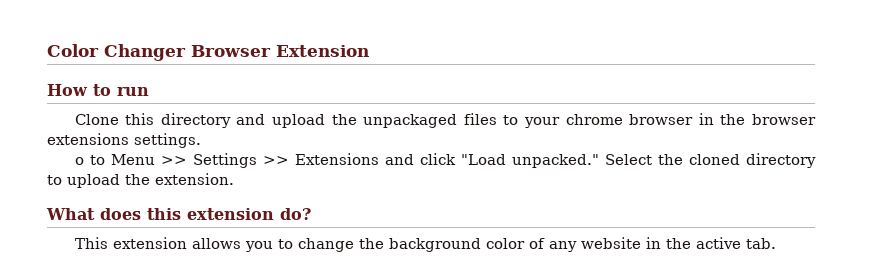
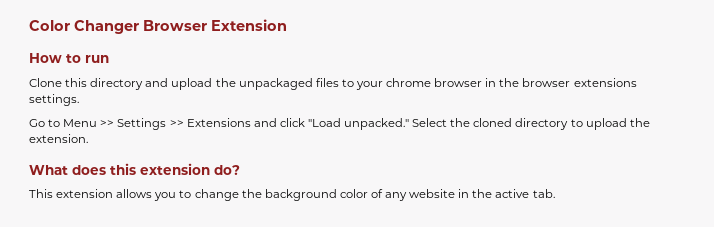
[74,157,84,165] o -> [29,119,45,127] Go

